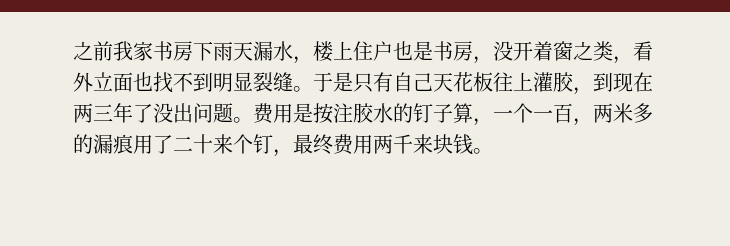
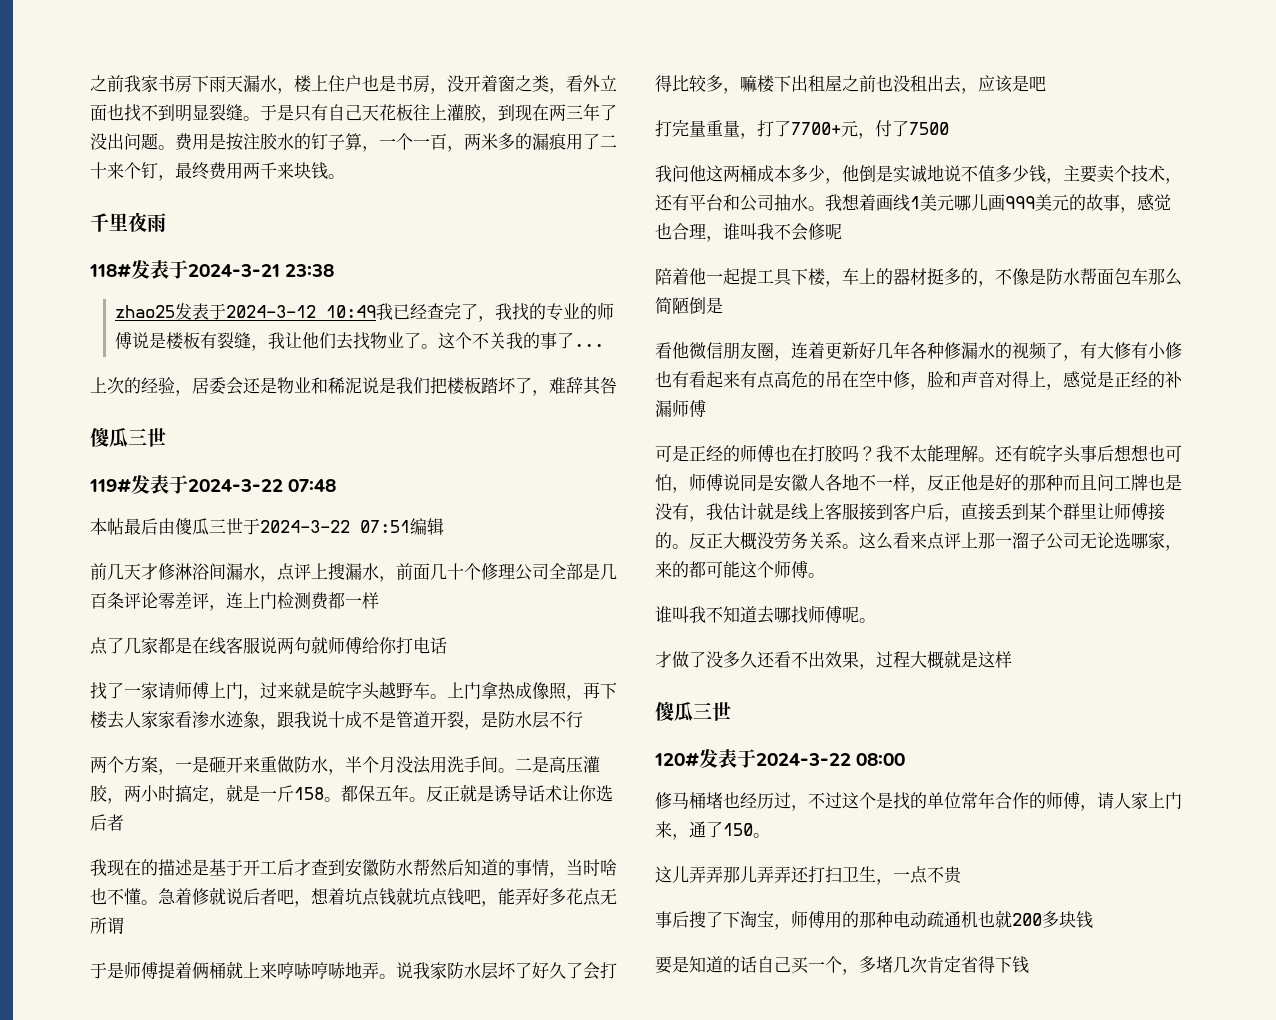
(493, 151) none -> [90,212,166,232] [89,260,335,279] [115,302,615,322] [115,332,605,351] [90,376,617,396] [90,427,166,448] [89,475,337,494] [90,518,444,536] [90,563,617,582] [90,592,379,611] [90,636,447,655] [90,681,617,701] [90,711,583,730] [90,756,600,775] [90,784,613,804] [90,814,124,831] [90,859,617,878] [90,887,617,907] [90,917,124,934] [90,961,617,980] [655,75,1046,94] [655,120,949,139] [655,165,1182,184] [655,194,1171,213] [655,223,842,242] [655,268,1182,287] [655,297,723,315] [655,341,1182,361] [655,371,1182,390] [655,399,706,417] [655,444,1182,463] [655,473,1182,493] [655,502,1165,522] [655,532,1182,551] [655,560,825,578] [655,605,876,624] [655,650,1012,670] [655,701,731,722] [654,749,906,768] [655,791,1182,811] [655,821,770,840] [655,866,962,885] [655,910,1093,930] [655,956,1029,975] // 千里夜雨 // 118#发表于2024-3-21 23:38 // zhao25发表于2024-3-12 10:49我已经查完了，我找的专业的师傅说是楼板有裂缝，我让他们去找物业了。这个不关我的事了... // 上次的经验，居委会还是物业和稀泥说是我们把楼板踏坏了，难辞其咎 // 傻瓜三世 // 119#发表于2024-3-22 07:48 // 本帖最后由傻瓜三世于2024-3-22 07:51编辑 // 前几天才修淋浴间漏水，点评上搜漏水，前面几十个修理公司全部是几百条评论零差评，连上门检测费都一样 // 点了几家都是在线客服说两句就师傅给你打电话 // 找了一家请师傅上门，过来就是皖字头越野车。上门拿热成像照，再下楼去人家家看渗水迹象，跟我说十成不是管道开裂，是防水层不行 // 两个方案，一是砸开来重做防水，半个月没法用洗手间。二是高压灌胶，两小时搞定，就是一斤158。都保五年。反正就是诱导话术让你选后者 // 我现在的描述是基于开工后才查到安徽防水帮然后知道的事情，当时啥也不懂。急着修就说后者吧，想着坑点钱就坑点钱吧，能弄好多花点无所谓 // 于是师傅提着俩桶就上来哼哧哼哧地弄。说我家防水层坏了好久了会打得比较多，嘛楼下出租屋之前也没租出去，应该是吧 // 打完量重量，打了7700+元，付了7500 // 我问他这两桶成本多少，他倒是实诚地说不值多少钱，主要卖个技术，还有平台和公司抽水。我想着画线1美元哪儿画999美元的故事，感觉也合理，谁叫我不会修呢 // 陪着他一起提工具下楼，车上的器材挺多的，不像是防水帮面包车那么简陋倒是 // 看他微信朋友圈，连着更新好几年各种修漏水的视频了，有大修有小修也有看起来有点高危的吊在空中修，脸和声音对得上，感觉是正经的补漏师傅 // 可是正经的师傅也在打胶吗？我不太能理解。还有皖字头事后想想也可怕，师傅说同是安徽人各地不一样，反正他是好的那种而且问工牌也是没有，我估计就是线上客服接到客户后，直接丢到某个群里让师傅接的。反正大概没劳务关系。这么看来点评上那一溜子公司无论选哪家，来的都可能这个师傅。 // 谁叫我不知道去哪找师傅呢。 // 才做了没多久还看不出效果，过程大概就是这样 // 傻瓜三世 // 120#发表于2024-3-22 08:00 // 修马桶堵也经历过，不过这个是找的单位常年合作的师傅，请人家上门来，通了150。 // 这儿弄弄那儿弄弄还打扫卫生，一点不贵 // 事后搜了下淘宝，师傅用的那种电动疏通机也就200多块钱 // 要是知道的话自己买一个，多堵几次肯定省得下钱

